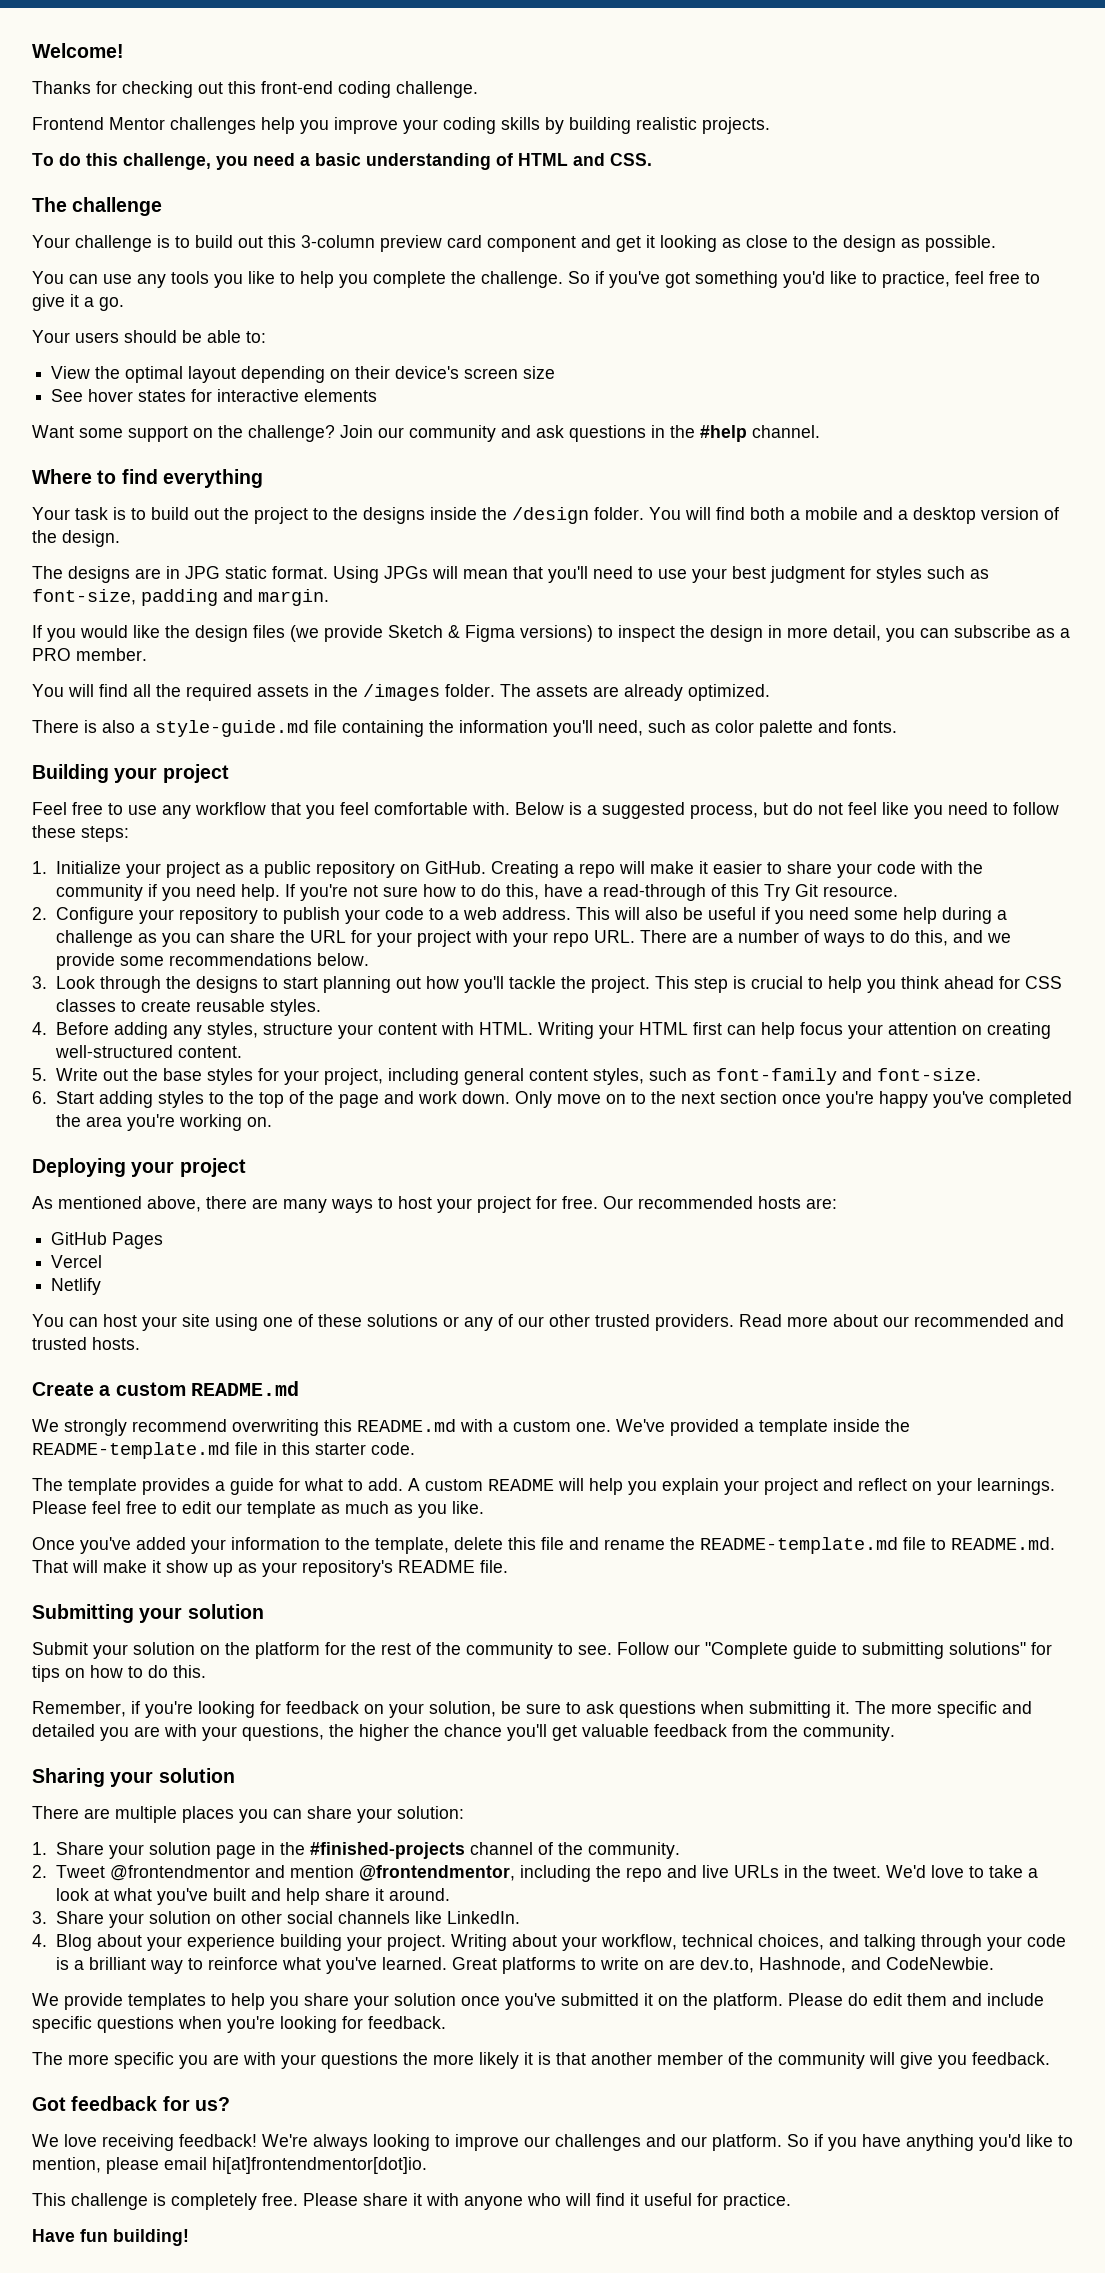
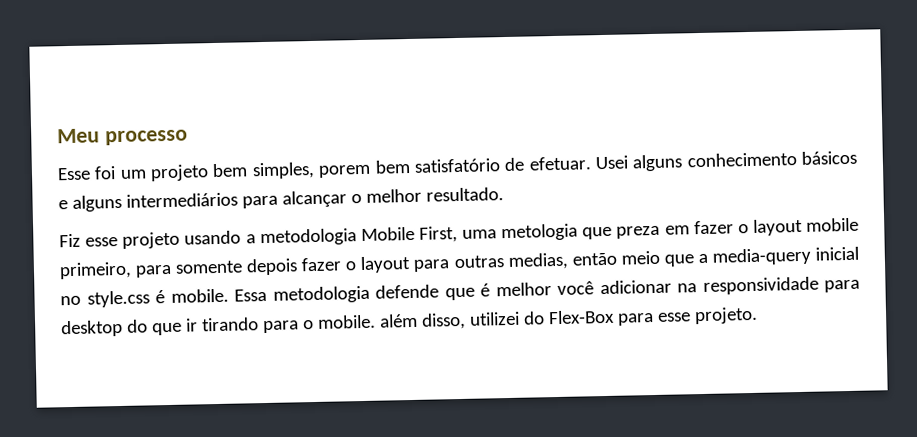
[32,43,124,58] [32,81,478,98] [32,117,770,134] [32,153,652,170] [32,197,163,216] [32,235,996,252] [32,271,1040,288] [32,294,124,311] [32,330,266,343] [51,366,556,383] [51,389,378,402] [32,425,820,442] [32,469,263,488] [32,507,1059,524] [32,530,120,547] [32,566,989,583] [32,589,329,606] [32,625,1070,642] [32,648,147,661] [32,684,770,701] [32,720,897,737] [32,764,229,783] [32,802,1059,819] [32,825,129,842] [32,861,983,878] [55,884,898,901] [32,907,1007,924] [55,930,1011,947] [55,953,369,970] [32,976,1062,993] [55,999,321,1016] [32,1022,1051,1039] [54,1045,242,1058] [32,1068,981,1085] [32,1091,1072,1108] [55,1114,272,1131] [32,1158,246,1177] [32,1196,837,1213] [51,1232,164,1249] [51,1255,103,1268] [51,1278,102,1295] [32,1314,1064,1331] [32,1337,140,1350] [32,1381,299,1396] [32,1419,910,1436] [32,1442,415,1459] [32,1478,1055,1495] [32,1501,484,1518] [32,1537,1055,1554] [32,1560,508,1577] [32,1604,264,1623] [32,1642,1052,1659] [32,1665,206,1682] [32,1701,1032,1718] [32,1724,895,1741] [32,1768,235,1787] [32,1806,464,1823] [32,1842,680,1859] [32,1865,1038,1882] [55,1888,450,1905] [32,1911,520,1928] [32,1934,1066,1951] [55,1957,994,1974] [32,1993,1044,2010] [32,2016,446,2033] [32,2052,1050,2069] [32,2096,230,2111] [32,2134,1073,2151] [32,2157,427,2174] [32,2193,791,2210] [32,2229,189,2246] Welcome! // Thanks for checking out this front-end coding challenge. // Frontend Mentor challenges help you improve your coding skills by building realistic projects. // To do this challenge, you need a basic understanding of HTML and CSS. // The challenge // Your challenge is to build out this 3-column preview card component and get it looking as close to the design as possible. // You can use any tools you like to help you complete the challenge. So if you've got something you'd like to practice, feel free to give it a go. // Your users should be able to: // View the optimal layout depending on their device's screen size // See hover states for interactive elements // Want some support on the challenge? Join our community and ask questions in the #help channel. // Where to find everything // Your task is to build out the project to the designs inside the /design folder. You will find both a mobile and a desktop version of the design. // The designs are in JPG static format. Using JPGs will mean that you'll need to use your best judgment for styles such as font-size, padding and margin. // If you would like the design files (we provide Sketch & Figma versions) to inspect the design in more detail, you can subscribe as a PRO member. // You will find all the required assets in the /images folder. The assets are already optimized. // There is also a style-guide.md file containing the information you'll need, such as color palette and fonts. // Building your project // Feel free to use any workflow that you feel comfortable with. Below is a suggested process, but do not feel like you need to follow these steps: // 1. Initialize your project as a public repository on GitHub. Creating a repo will make it easier to share your code with the community if you need help. If you're not sure how to do this, have a read-through of this Try Git resource. // 2. Configure your repository to publish your code to a web address. This will also be useful if you need some help during a challenge as you can share the URL for your project with your repo URL. There are a number of ways to do this, and we provide some recommendations below. // 3. Look through the designs to start planning out how you'll tackle the project. This step is crucial to help you think ahead for CSS classes to create reusable styles. // 4. Before adding any styles, structure your content with HTML. Writing your HTML first can help focus your attention on creating well-structured content. // 5. Write out the base styles for your project, including general content styles, such as font-family and font-size. // 6. Start adding styles to the top of the page and work down. Only move on to the next section once you're happy you've completed the area you're working on. // Deploying your project // As mentioned above, there are many ways to host your project for free. Our recommended hosts are: // GitHub Pages // Vercel // Netlify // You can host your site using one of these solutions or any of our other trusted providers. Read more about our recommended and trusted hosts. // Create a custom README.md // We strongly recommend overwriting this README.md with a custom one. We've provided a template inside the README-template.md file in this starter code. // The template provides a guide for what to add. A custom README will help you explain your project and reflect on your learnings. Please feel free to edit our template as much as you like. // Once you've added your information to the template, delete this file and rename the README-template.md file to README.md. That will make it show up as your repository's README file. // Submitting your solution // Submit your solution on the platform for the rest of the community to see. Follow our "Complete guide to submitting solutions" for tips on how to do this. // Remember, if you're looking for feedback on your solution, be sure to ask questions when submitting it. The more specific and detailed you are with your questions, the higher the chance you'll get valuable feedback from the community. // Sharing your solution // There are multiple places you can share your solution: // 1. Share your solution page in the #finished-projects channel of the community. // 2. Tweet @frontendmentor and mention @frontendmentor, including the repo and live URLs in the tweet. We'd love to take a look at what you've built and help share it around. // 3. Share your solution on other social channels like LinkedIn. // 4. Blog about your experience building your project. Writing about your workflow, technical choices, and talking through your code is a brilliant way to reinforce what you've learned. Great platforms to write on are dev.to, Hashnode, and CodeNewbie. // We provide templates to help you share your solution once you've submitted it on the platform. Please do edit them and include specific questions when you're looking for feedback. // The more specific you are with your questions the more likely it is that another member of the community will give you feedback. // Got feedback for us? // We love receiving feedback! We're always looking to improve our challenges and our platform. So if you have anything you'd like to mention, please email hi[at]frontendmentor[dot]io. // This challenge is completely free. Please share it with anyone who will find it useful for practice. // Have fun building! -> [57,128,188,146] [57,150,858,182] [58,187,504,212] [59,217,859,249] [59,246,860,280] [60,276,860,308] [61,306,758,338] Meu processo // Esse foi um projeto bem simples, porem bem satisfatório de efetuar. Usei alguns conhecimento básicos e alguns intermediários para alcançar o melhor resultado. // Fiz esse projeto usando a metodologia Mobile First, uma metologia que preza em fazer o layout mobile primeiro, para somente depois fazer o layout para outras medias, então meio que a media-query inicial no style.css é mobile. Essa metodologia defende que é melhor você adicionar na responsividade para desktop do que ir tirando para o mobile. além disso, utilizei do Flex-Box para esse projeto.

